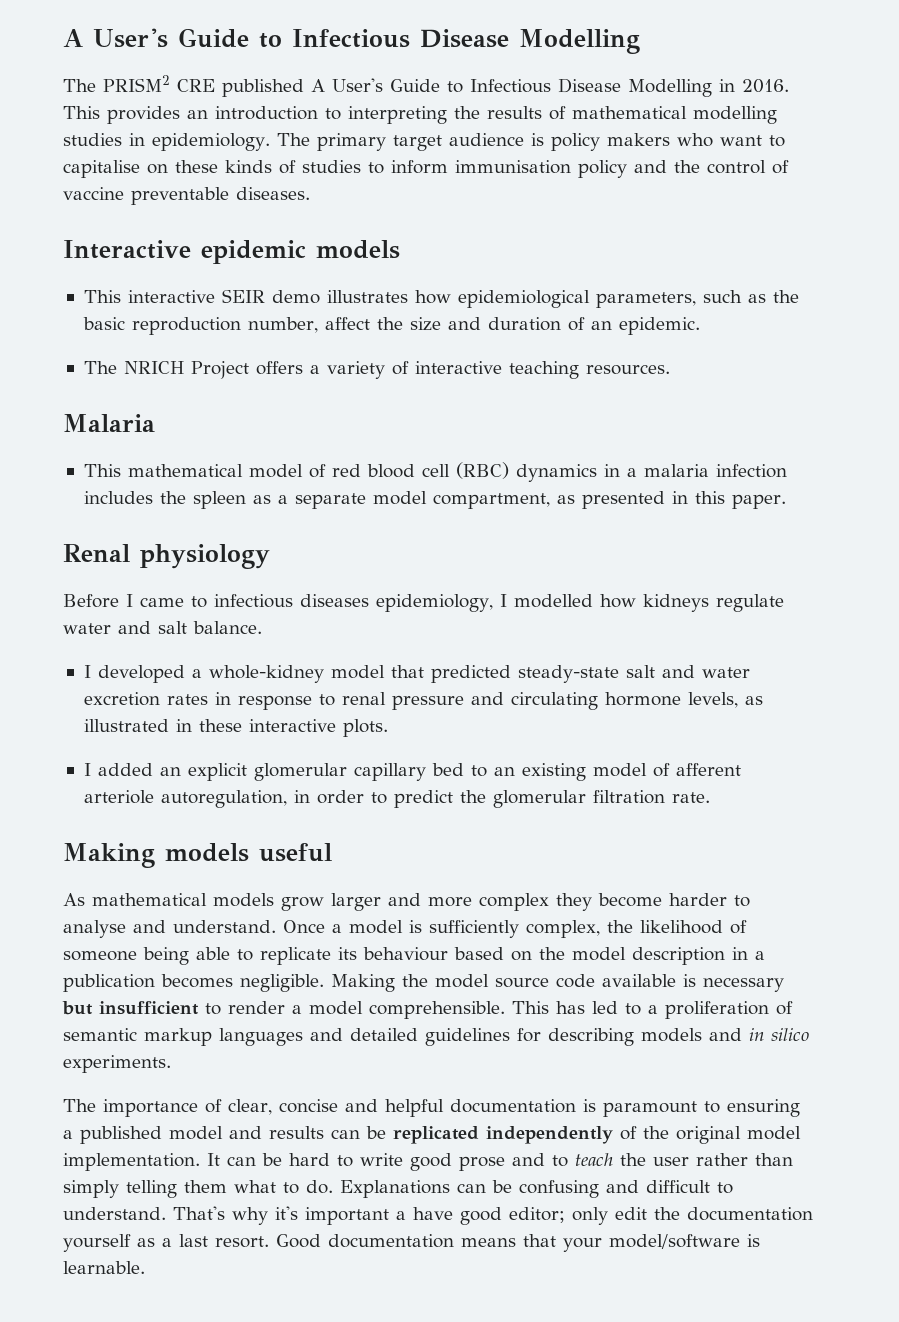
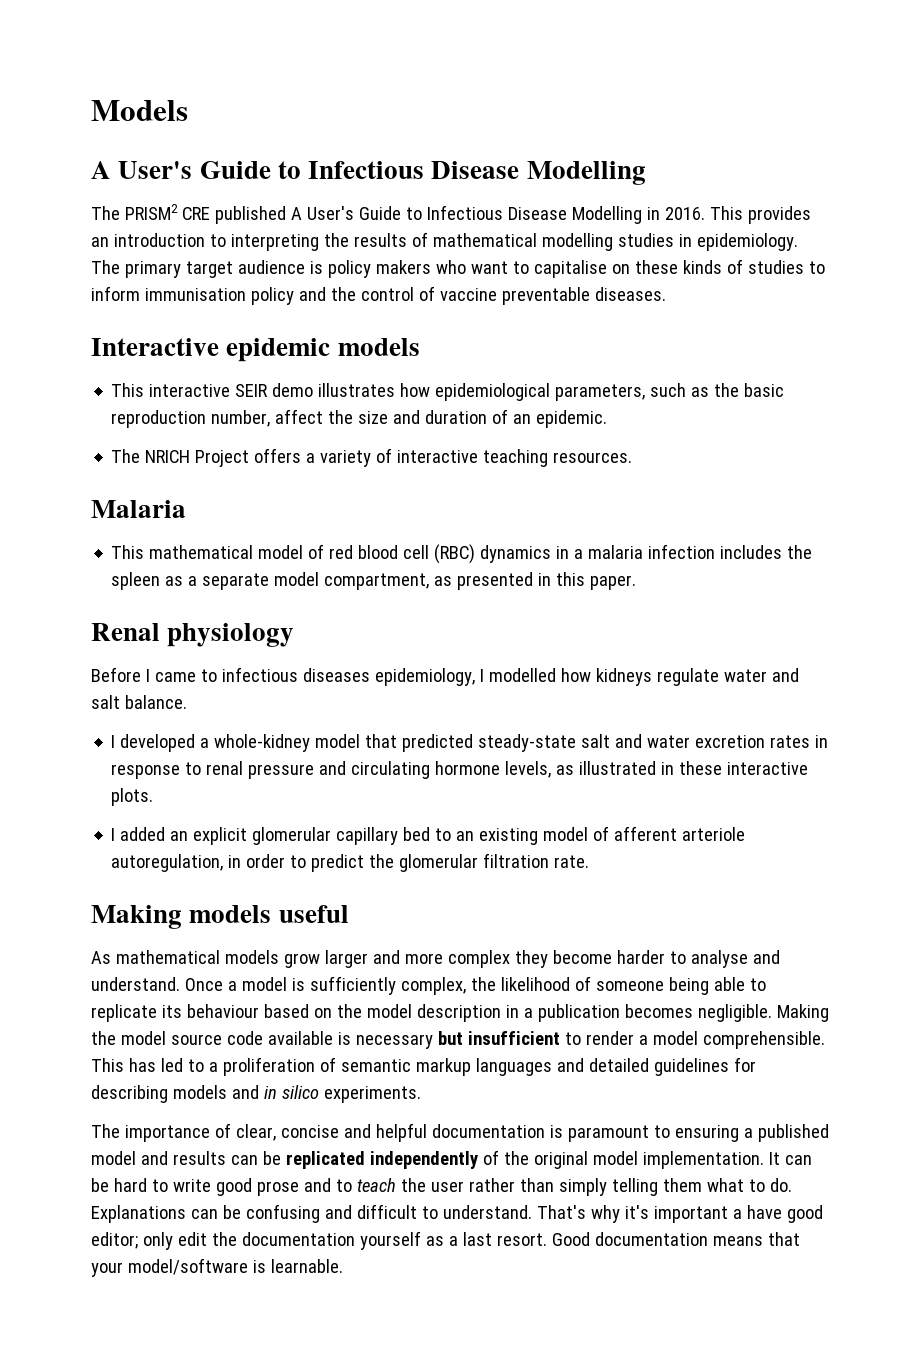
(63, 38) none -> [91,100,188,121] Models //

